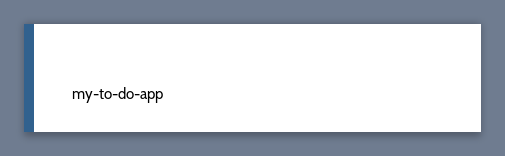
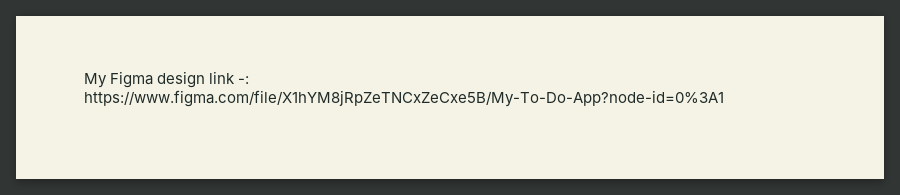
[72,87,163,103] my-to-do-app -> [84,71,250,88] [84,90,724,107] My Figma design link -: https://www.figma.com/file/X1hYM8jRpZeTNCxZeCxe5B/My-To-Do-App?node-id=0%3A1

